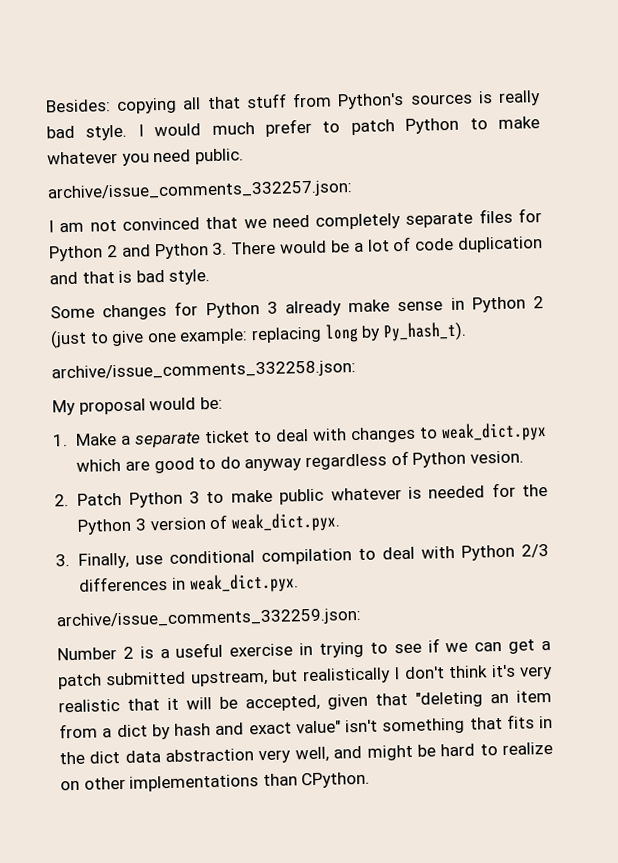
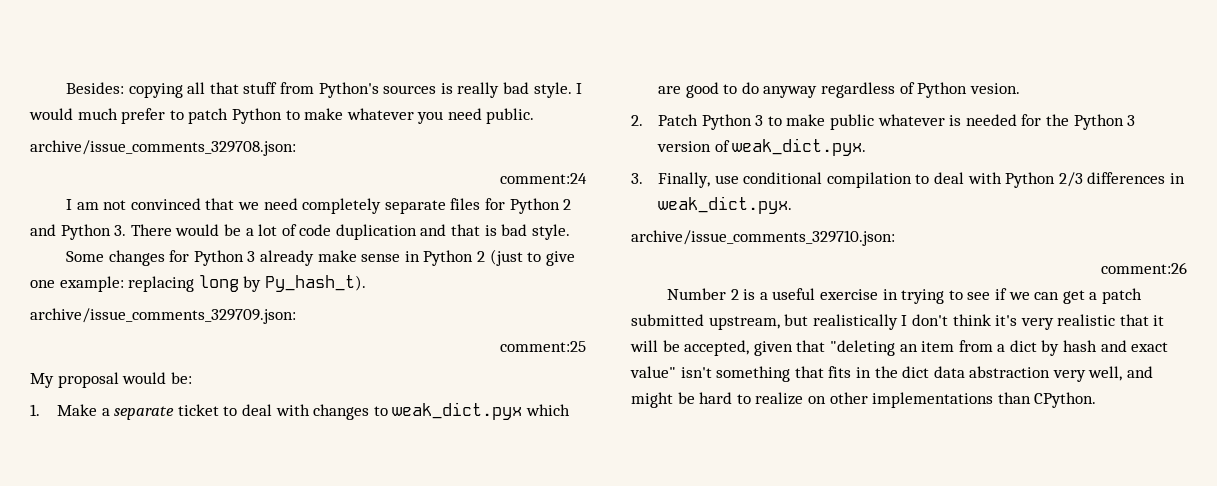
[47,180,353,202] archive/issue_comments_332257.json: -> [30,140,296,156] [500,173,587,184] archive/issue_comments_329708.json: // comment:24
[51,360,356,382] archive/issue_comments_332258.json: -> [30,308,296,324] [500,341,586,352] archive/issue_comments_329709.json: // comment:25
[56,607,362,630] archive/issue_comments_332259.json: -> [631,230,895,246] [1101,262,1187,274] archive/issue_comments_329710.json: // comment:26

